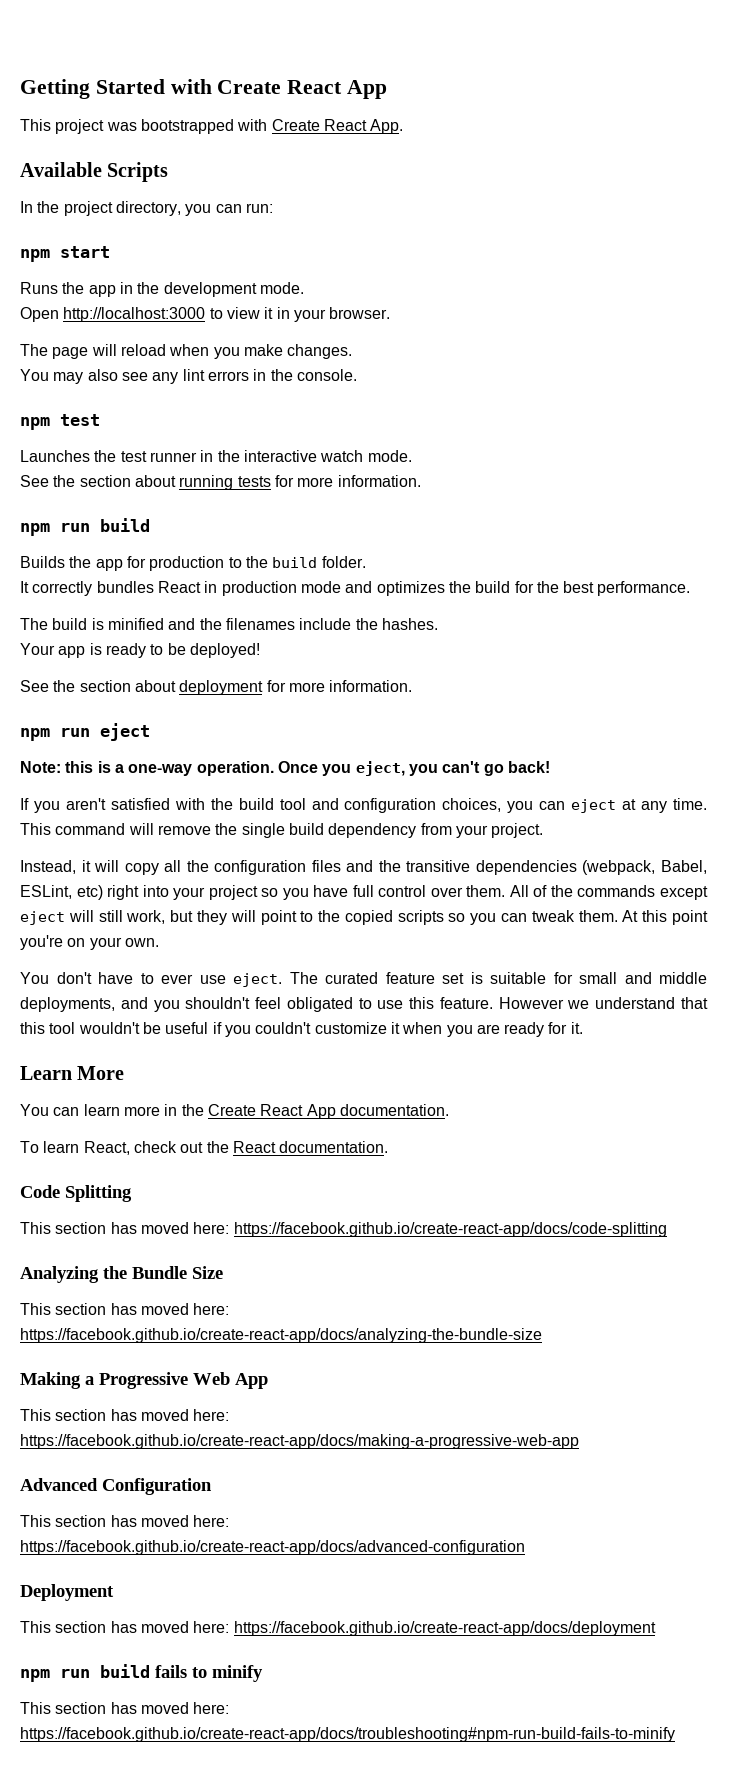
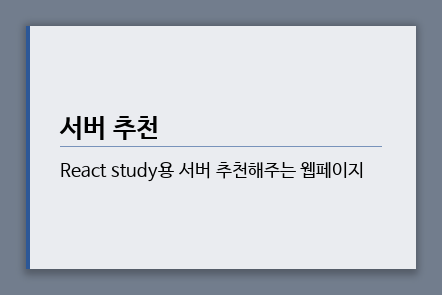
[20,79,388,99] [20,119,404,134] [20,162,169,182] [20,201,273,216] [20,246,110,262] [20,282,304,297] [20,307,391,322] [20,344,353,359] [20,369,357,384] [20,414,100,430] [20,450,412,462] [20,475,421,490] [20,518,150,536] [20,556,366,571] [20,581,691,596] [20,618,438,630] [20,643,260,658] [20,680,413,695] [20,723,150,741] [20,761,550,776] [20,798,707,813] [20,823,544,838] [20,860,708,875] [20,885,708,900] [20,910,708,925] [20,935,159,950] [20,972,707,987] [20,997,708,1012] [20,1022,583,1037] [20,1066,125,1080] [20,1104,449,1119] [20,1141,389,1155] [20,1185,132,1202] [20,1222,667,1237] [20,1266,223,1283] [20,1303,230,1315] [20,1328,542,1343] [20,1372,268,1389] [20,1409,230,1421] [20,1434,579,1449] [20,1478,212,1495] [20,1515,230,1527] [20,1540,525,1555] [20,1584,114,1601] [20,1621,656,1636] [20,1664,263,1682] [20,1702,230,1714] [20,1727,675,1742] Getting Started with Create React App // This project was bootstrapped with Create React App. // Available Scripts // In the project directory, you can run: // npm start // Runs the app in the development mode. // Open http://localhost:3000 to view it in your browser. // The page will reload when you make changes. // You may also see any lint errors in the console. // npm test // Launches the test runner in the interactive watch mode. // See the section about running tests for more information. // npm run build // Builds the app for production to the build folder. // It correctly bundles React in production mode and optimizes the build for the best performance. // The build is minified and the filenames include the hashes. // Your app is ready to be deployed! // See the section about deployment for more information. // npm run eject // Note: this is a one-way operation. Once you eject, you can't go back! // If you aren't satisfied with the build tool and configuration choices, you can eject at any time. This command will remove the single build dependency from your project. // Instead, it will copy all the configuration files and the transitive dependencies (webpack, Babel, ESLint, etc) right into your project so you have full control over them. All of the commands except eject will still work, but they will point to the copied scripts so you can tweak them. At this point you're on your own. // You don't have to ever use eject. The curated feature set is suitable for small and middle deployments, and you shouldn't feel obligated to use this feature. However we understand that this tool wouldn't be useful if you couldn't customize it when you are ready for it. // Learn More // You can learn more in the Create React App documentation. // To learn React, check out the React documentation. // Code Splitting // This section has moved here: https://facebook.github.io/create-react-app/docs/code-splitting // Analyzing the Bundle Size // This section has moved here: https://facebook.github.io/create-react-app/docs/analyzing-the-bundle-size // Making a Progressive Web App // This section has moved here: https://facebook.github.io/create-react-app/docs/making-a-progressive-web-app // Advanced Configuration // This section has moved here: https://facebook.github.io/create-react-app/docs/advanced-configuration // Deployment // This section has moved here: https://facebook.github.io/create-react-app/docs/deployment // npm run build fails to minify // This section has moved here: https://facebook.github.io/create-react-app/docs/troubleshooting#npm-run-build-fails-to-minify -> [59,116,159,140] [60,162,365,182] 서버 추천 // React study용 서버 추천해주는 웹페이지

